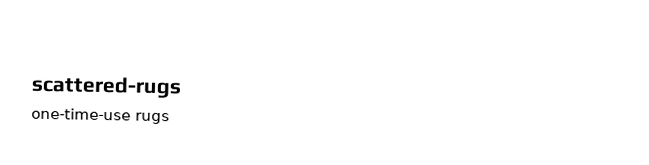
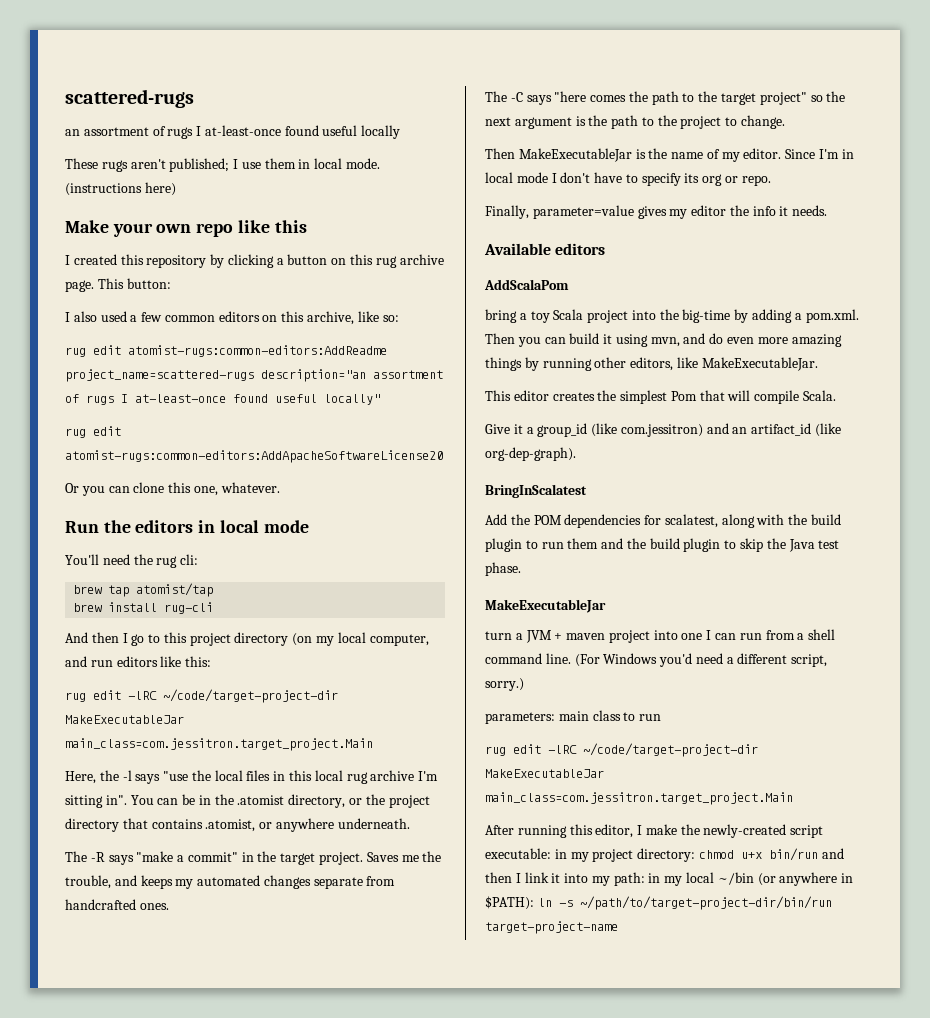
[31,107,170,125] one-time-use rugs -> [65,125,401,139] [65,158,381,172] [65,182,176,196] [65,220,307,237] [65,254,444,268] [65,278,171,292] [65,311,399,325] [65,345,387,357] [65,369,443,382] [65,394,380,405] [65,426,121,438] [65,450,443,463] [65,482,280,496] [65,520,309,533] [65,554,199,568] [73,583,214,597] [73,602,214,614] [65,632,429,646] [65,656,212,667] [65,689,338,703] [65,715,184,724] [65,738,373,751] [65,770,439,784] [65,794,430,808] [65,818,410,832] [65,851,442,865] [65,875,396,889] [65,899,169,910] [485,91,846,105] [485,115,786,129] [485,148,854,162] [485,172,771,186] [485,205,828,219] [484,243,606,255] [484,279,569,290] [485,309,859,323] [485,333,842,347] [485,357,818,371] [485,390,837,404] [485,423,842,437] [485,447,576,461] [485,484,587,498] [485,514,842,528] [485,538,840,552] [485,562,521,576] [485,599,606,613] [485,629,836,643] [485,653,828,667] [485,678,524,691] [485,710,662,724] [485,743,758,757] [485,769,604,778] [485,792,793,805] [485,824,824,838] [485,848,844,862] [485,872,854,886] [485,896,832,910] [485,921,618,934] an assortment of rugs I at-least-once found useful locally // These rugs aren't published; I use them in local mode. (instructions here) // Make your own repo like this // I created this repository by clicking a button on this rug archive page. This button: // I also used a few common editors on this archive, like so: // rug edit atomist-rugs:common-editors:AddReadme project_name=scattered-rugs description="an assortment of rugs I at-least-once found useful locally" // rug edit atomist-rugs:common-editors:AddApacheSoftwareLicense20 // Or you can clone this one, whatever. // Run the editors in local mode // You'll need the rug cli: // brew tap atomist/tap // brew install rug-cli // And then I go to this project directory (on my local computer, and run editors like this: // rug edit -lRC ~/code/target-project-dir MakeExecutableJar main_class=com.jessitron.target_project.Main // Here, the -l says "use the local files in this local rug archive I'm sitting in". You can be in the .atomist directory, or the project directory that contains .atomist, or anywhere underneath. // The -R says "make a commit" in the target project. Saves me the trouble, and keeps my automated changes separate from handcrafted ones. // The -C says "here comes the path to the target project" so the next argument is the path to the project to change. // Then MakeExecutableJar is the name of my editor. Since I'm in local mode I don't have to specify its org or repo. // Finally, parameter=value gives my editor the info it needs. // Available editors // AddScalaPom // bring a toy Scala project into the big-time by adding a pom.xml. Then you can build it using mvn, and do even more amazing things by running other editors, like MakeExecutableJar. // This editor creates the simplest Pom that will compile Scala. // Give it a group_id (like com.jessitron) and an artifact_id (like org-dep-graph). // BringInScalatest // Add the POM dependencies for scalatest, along with the build plugin to run them and the build plugin to skip the Java test phase. // MakeExecutableJar // turn a JVM + maven project into one I can run from a shell command line. (For Windows you'd need a different script, sorry.) // parameters: main class to run // rug edit -lRC ~/code/target-project-dir MakeExecutableJar main_class=com.jessitron.target_project.Main // After running this editor, I make the newly-created script executable: in my project directory: chmod u+x bin/run and then I link it into my path: in my local ~/bin (or anywhere in $PATH): ln -s ~/path/to/target-project-dir/bin/run target-project-name

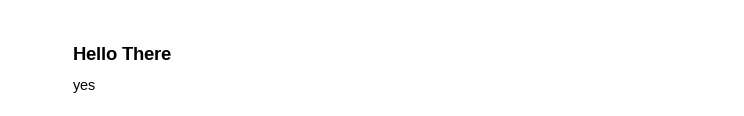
[65,89,194,108] [65,125,401,139] [65,158,381,172] [65,182,176,196] [65,220,307,237] [65,254,444,268] [65,278,171,292] [65,311,399,325] [65,345,387,357] [65,369,443,382] [65,394,380,405] [65,426,121,438] [65,450,443,463] [65,482,280,496] [65,520,309,533] [65,554,199,568] [73,583,214,597] [73,602,214,614] [65,632,429,646] [65,656,212,667] [65,689,338,703] [65,715,184,724] [65,738,373,751] [65,770,439,784] [65,794,430,808] [65,818,410,832] [65,851,442,865] [65,875,396,889] [65,899,169,910] [485,91,846,105] [485,115,786,129] [485,148,854,162] [485,172,771,186] [485,205,828,219] [484,243,606,255] [484,279,569,290] [485,309,859,323] [485,333,842,347] [485,357,818,371] [485,390,837,404] [485,423,842,437] [485,447,576,461] [485,484,587,498] [485,514,842,528] [485,538,840,552] [485,562,521,576] [485,599,606,613] [485,629,836,643] [485,653,828,667] [485,678,524,691] [485,710,662,724] [485,743,758,757] [485,769,604,778] [485,792,793,805] [485,824,824,838] [485,848,844,862] [485,872,854,886] [485,896,832,910] [485,921,618,934] scattered-rugs // an assortment of rugs I at-least-once found useful locally // These rugs aren't published; I use them in local mode. (instructions here) // Make your own repo like this // I created this repository by clicking a button on this rug archive page. This button: // I also used a few common editors on this archive, like so: // rug edit atomist-rugs:common-editors:AddReadme project_name=scattered-rugs description="an assortment of rugs I at-least-once found useful locally" // rug edit atomist-rugs:common-editors:AddApacheSoftwareLicense20 // Or you can clone this one, whatever. // Run the editors in local mode // You'll need the rug cli: // brew tap atomist/tap // brew install rug-cli // And then I go to this project directory (on my local computer, and run editors like this: // rug edit -lRC ~/code/target-project-dir MakeExecutableJar main_class=com.jessitron.target_project.Main // Here, the -l says "use the local files in this local rug archive I'm sitting in". You can be in the .atomist directory, or the project directory that contains .atomist, or anywhere underneath. // The -R says "make a commit" in the target project. Saves me the trouble, and keeps my automated changes separate from handcrafted ones. // The -C says "here comes the path to the target project" so the next argument is the path to the project to change. // Then MakeExecutableJar is the name of my editor. Since I'm in local mode I don't have to specify its org or repo. // Finally, parameter=value gives my editor the info it needs. // Available editors // AddScalaPom // bring a toy Scala project into the big-time by adding a pom.xml. Then you can build it using mvn, and do even more amazing things by running other editors, like MakeExecutableJar. // This editor creates the simplest Pom that will compile Scala. // Give it a group_id (like com.jessitron) and an artifact_id (like org-dep-graph). // BringInScalatest // Add the POM dependencies for scalatest, along with the build plugin to run them and the build plugin to skip the Java test phase. // MakeExecutableJar // turn a JVM + maven project into one I can run from a shell command line. (For Windows you'd need a different script, sorry.) // parameters: main class to run // rug edit -lRC ~/code/target-project-dir MakeExecutableJar main_class=com.jessitron.target_project.Main // After running this editor, I make the newly-created script executable: in my project directory: chmod u+x bin/run and then I link it into my path: in my local ~/bin (or anywhere in $PATH): ln -s ~/path/to/target-project-dir/bin/run target-project-name -> [73,47,171,60] [73,82,95,93] Hello There // yes

